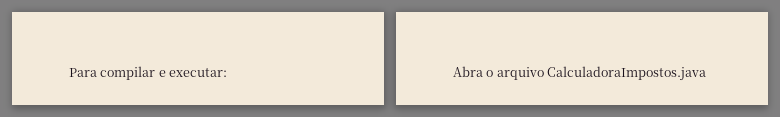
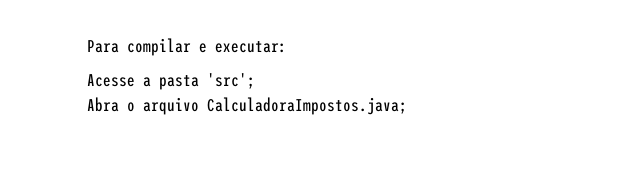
(228, 72) none -> [87,73,255,90] // Acesse a pasta 'src';
[547,66,707,81] CalculadoraImpostos.java -> [207,97,407,115] CalculadoraImpostos.java;

